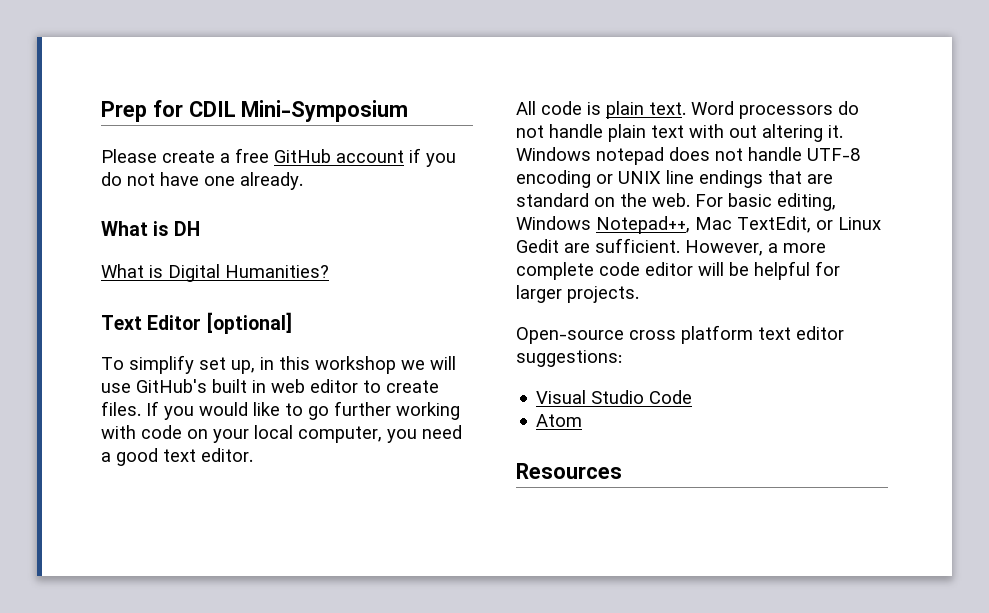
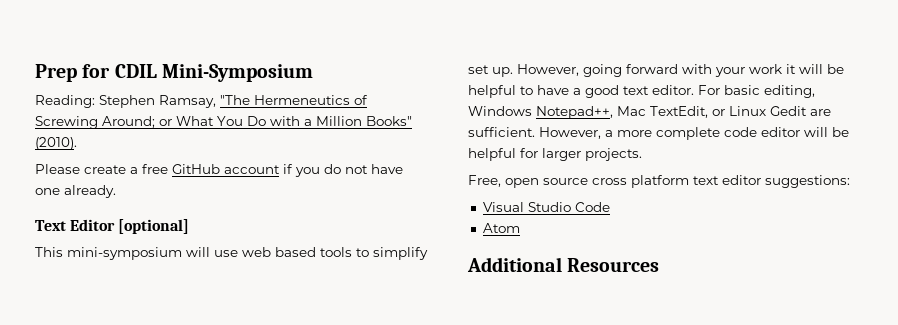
(409, 111) none -> [35,95,368,108] [35,116,412,129] [35,137,77,150] // Reading: Stephen Ramsay, "The Hermeneutics of Screwing Around; or What You Do with a Million Books" (2010).
[101,221,200,236] [101,264,329,282] [101,312,292,334] [101,355,456,374] [101,379,439,393] [101,401,460,420] [101,425,462,443] [101,448,253,466] [516,101,859,119] [516,124,843,142] [516,147,860,165] [516,170,833,188] [516,193,690,207] What is DH // What is Digital Humanities? // Text Editor [optional] // To simplify set up, in this workshop we will use GitHub's built in web editor to create files. If you would like to go further working with code on your local computer, you need a good text editor. // All code is plain text. Word processors do not handle plain text with out altering it. Windows notepad does not handle UTF-8 encoding or UNIX line endings that are standard on the web. -> [35,219,190,234] [35,247,428,260] [468,64,844,77] [468,85,694,98] Text Editor [optional] // This mini-symposium will use web based tools to simplify set up. However, going forward with your work it will be helpful to have a good text editor.
[516,327,624,344] Open-source -> [468,175,588,188] Free, open source
(583, 420) none -> [467,257,562,272] Additional

